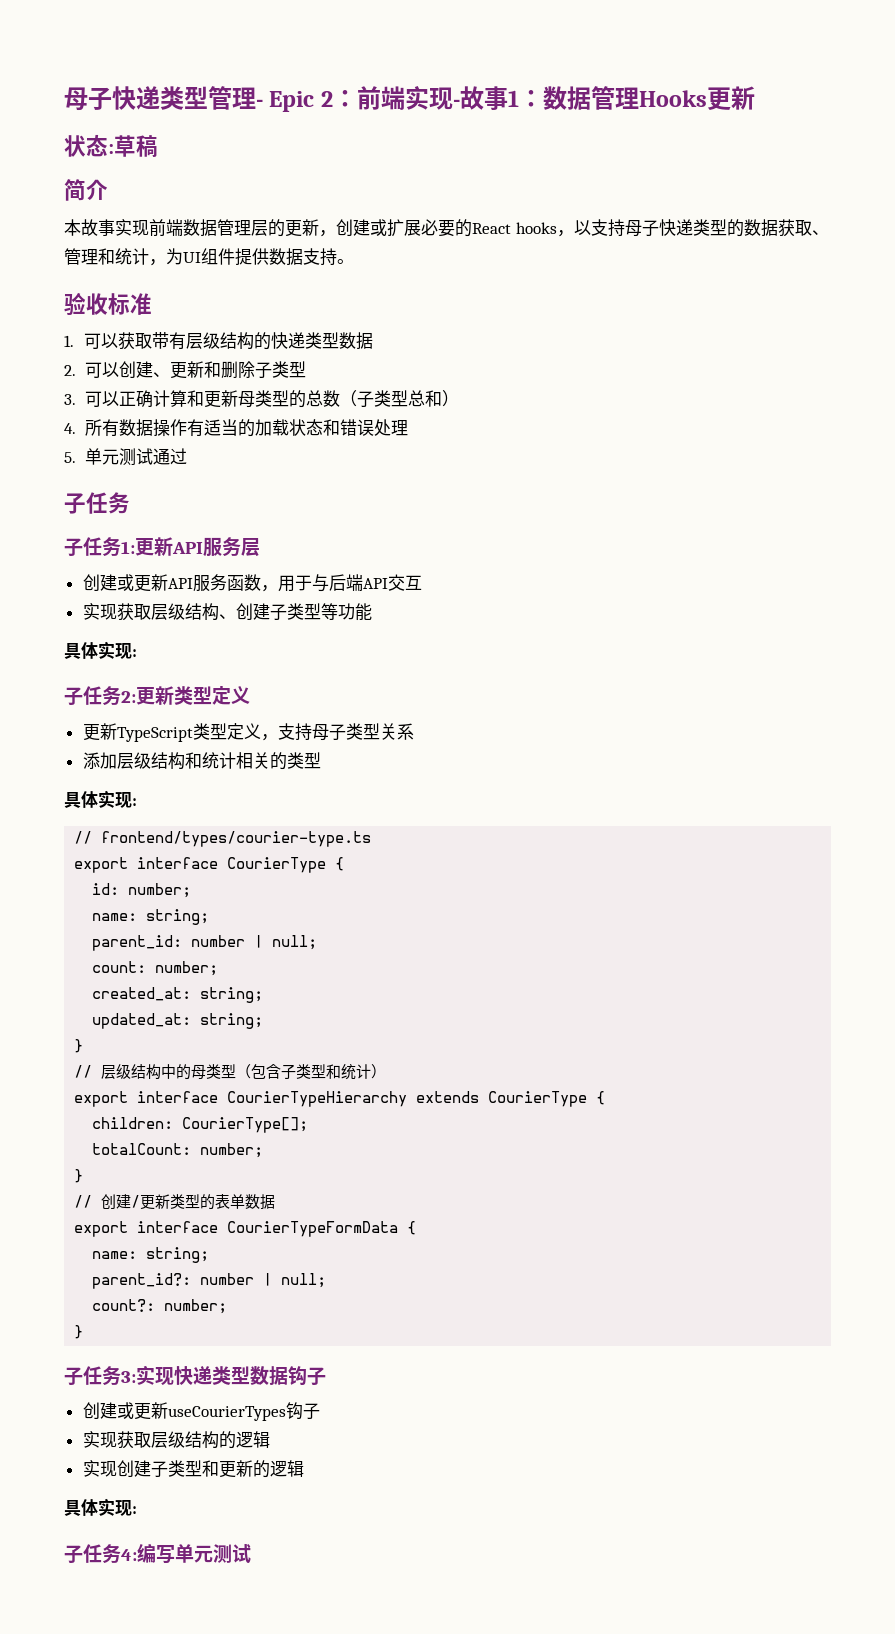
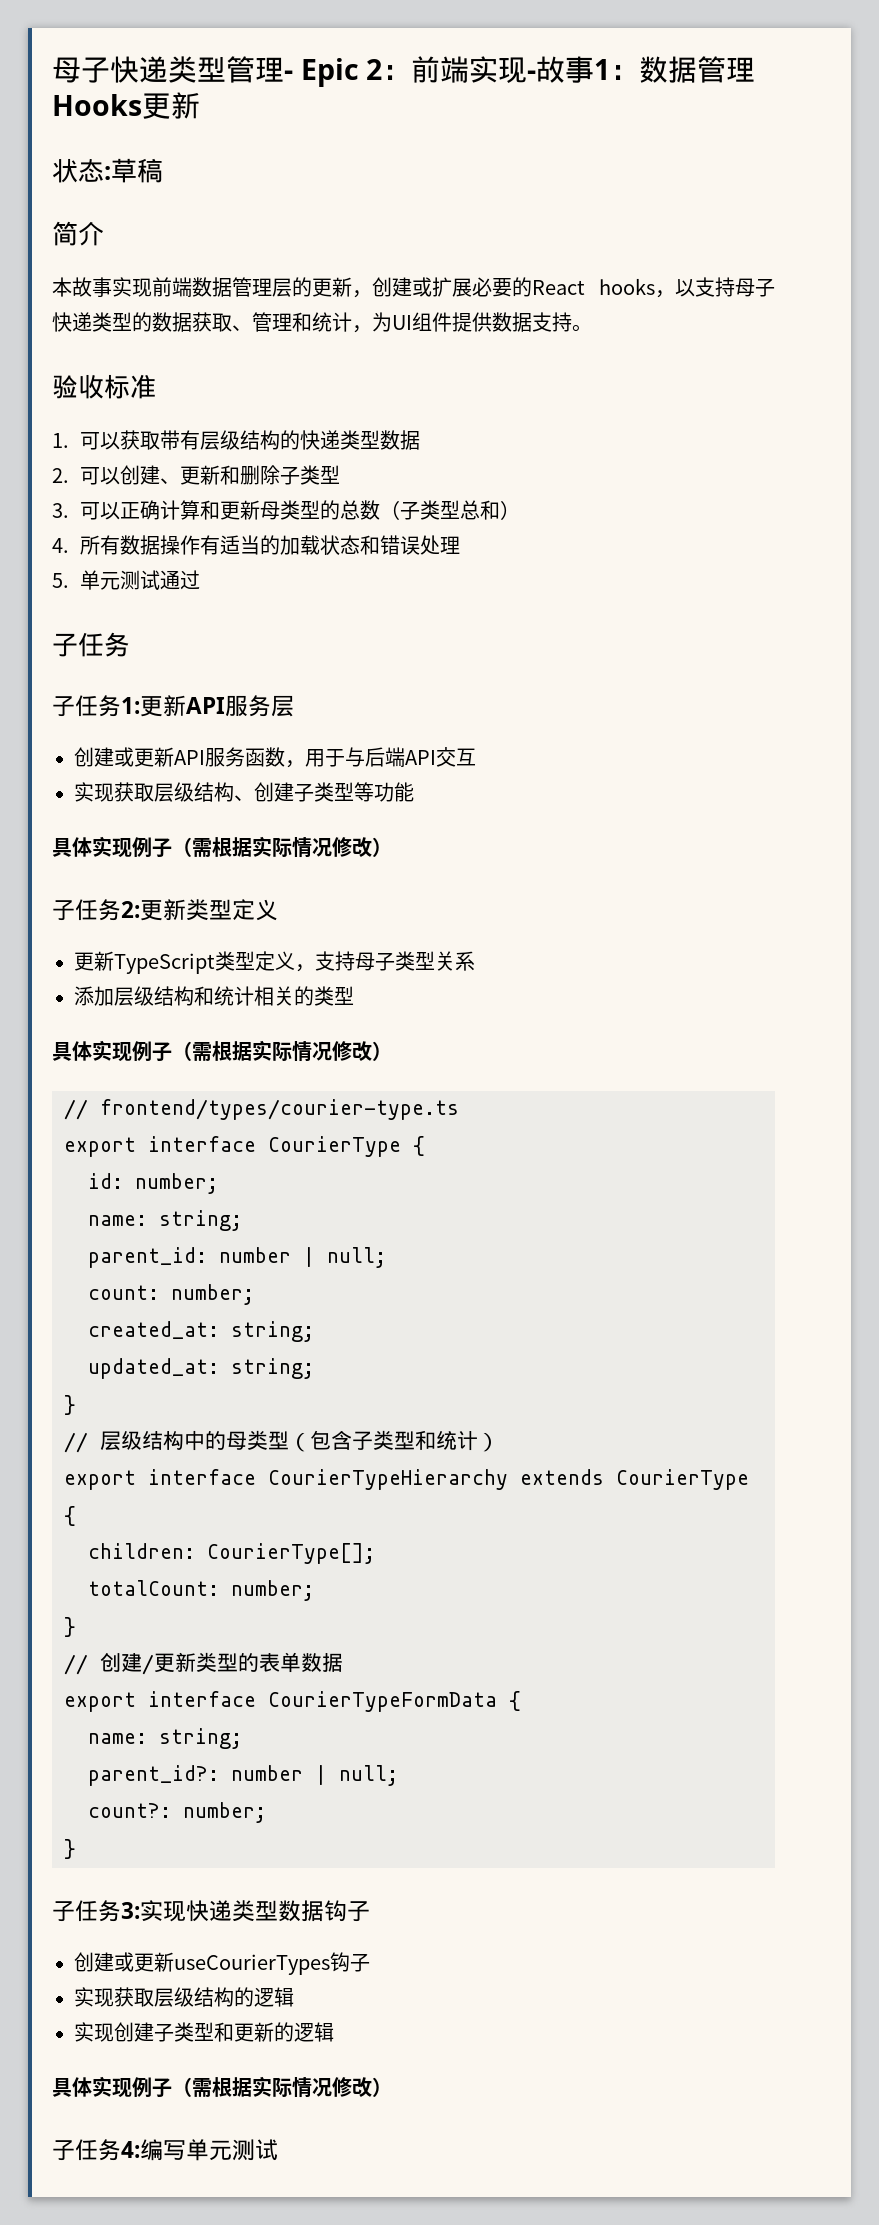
[132,649,137,657] : -> [132,836,392,858] 例子（需根据实际情况修改）
[132,798,137,806] : -> [132,1040,392,1062] 例子（需根据实际情况修改）
[132,1506,137,1514] : -> [132,2076,392,2098] 例子（需根据实际情况修改）

